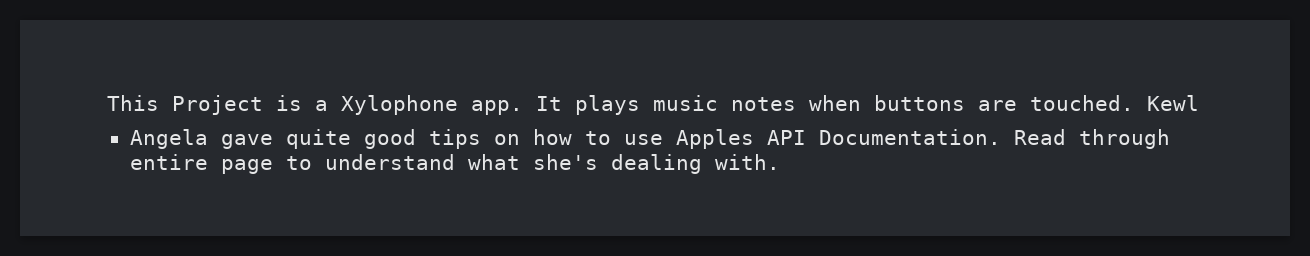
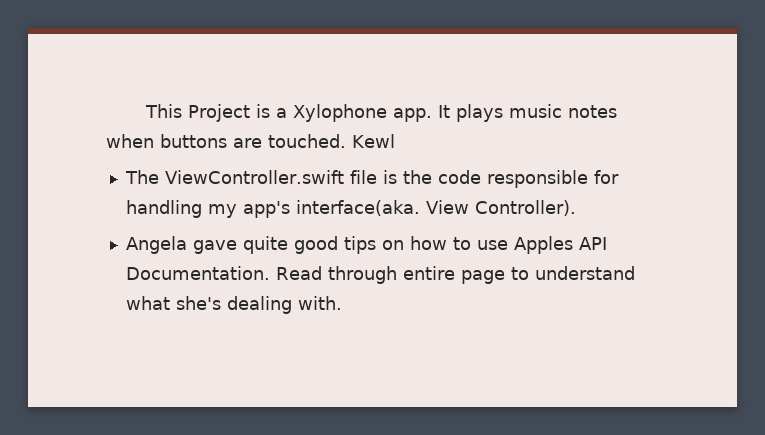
(1199, 103) none -> [124,170,619,188] [125,200,576,218] // The ViewController.swift file is the code responsible for handling my app's interface(aka. View Controller).

